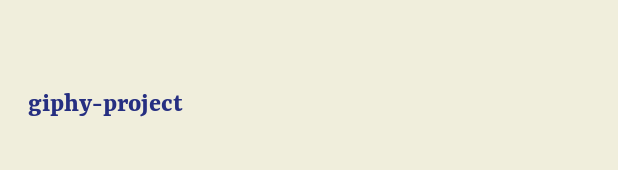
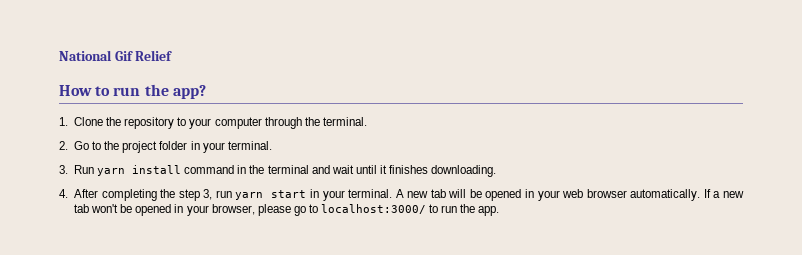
[28,93,183,117] giphy-project -> [59,50,173,61] [59,84,206,99] [59,117,367,129] [59,141,272,153] [59,165,497,177] [59,189,744,201] [73,204,500,216] National Gif Relief // How to run the app? // 1. Clone the repository to your computer through the terminal. // 2. Go to the project folder in your terminal. // 3. Run yarn install command in the terminal and wait until it finishes downloading. // 4. After completing the step 3, run yarn start in your terminal. A new tab will be opened in your web browser automatically. If a new tab won't be opened in your browser, please go to localhost:3000/ to run the app.

